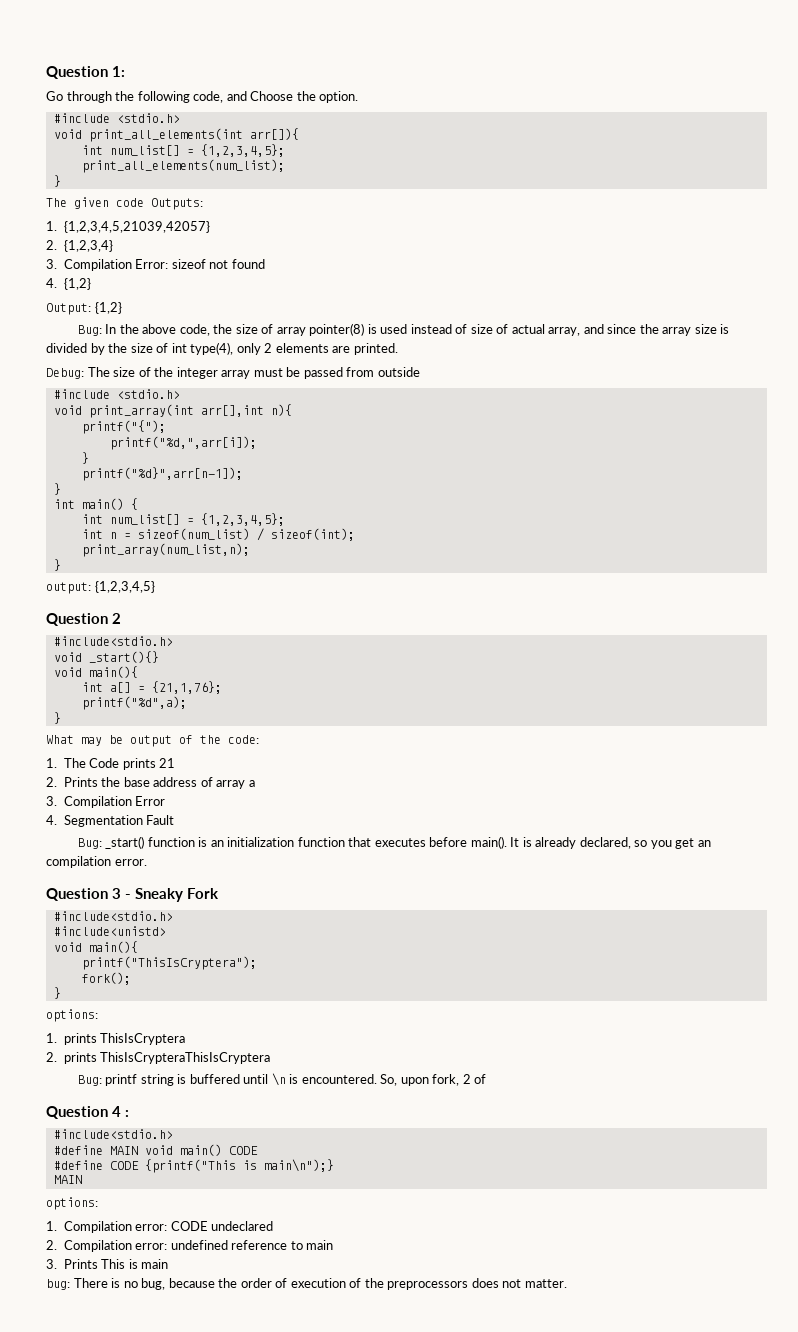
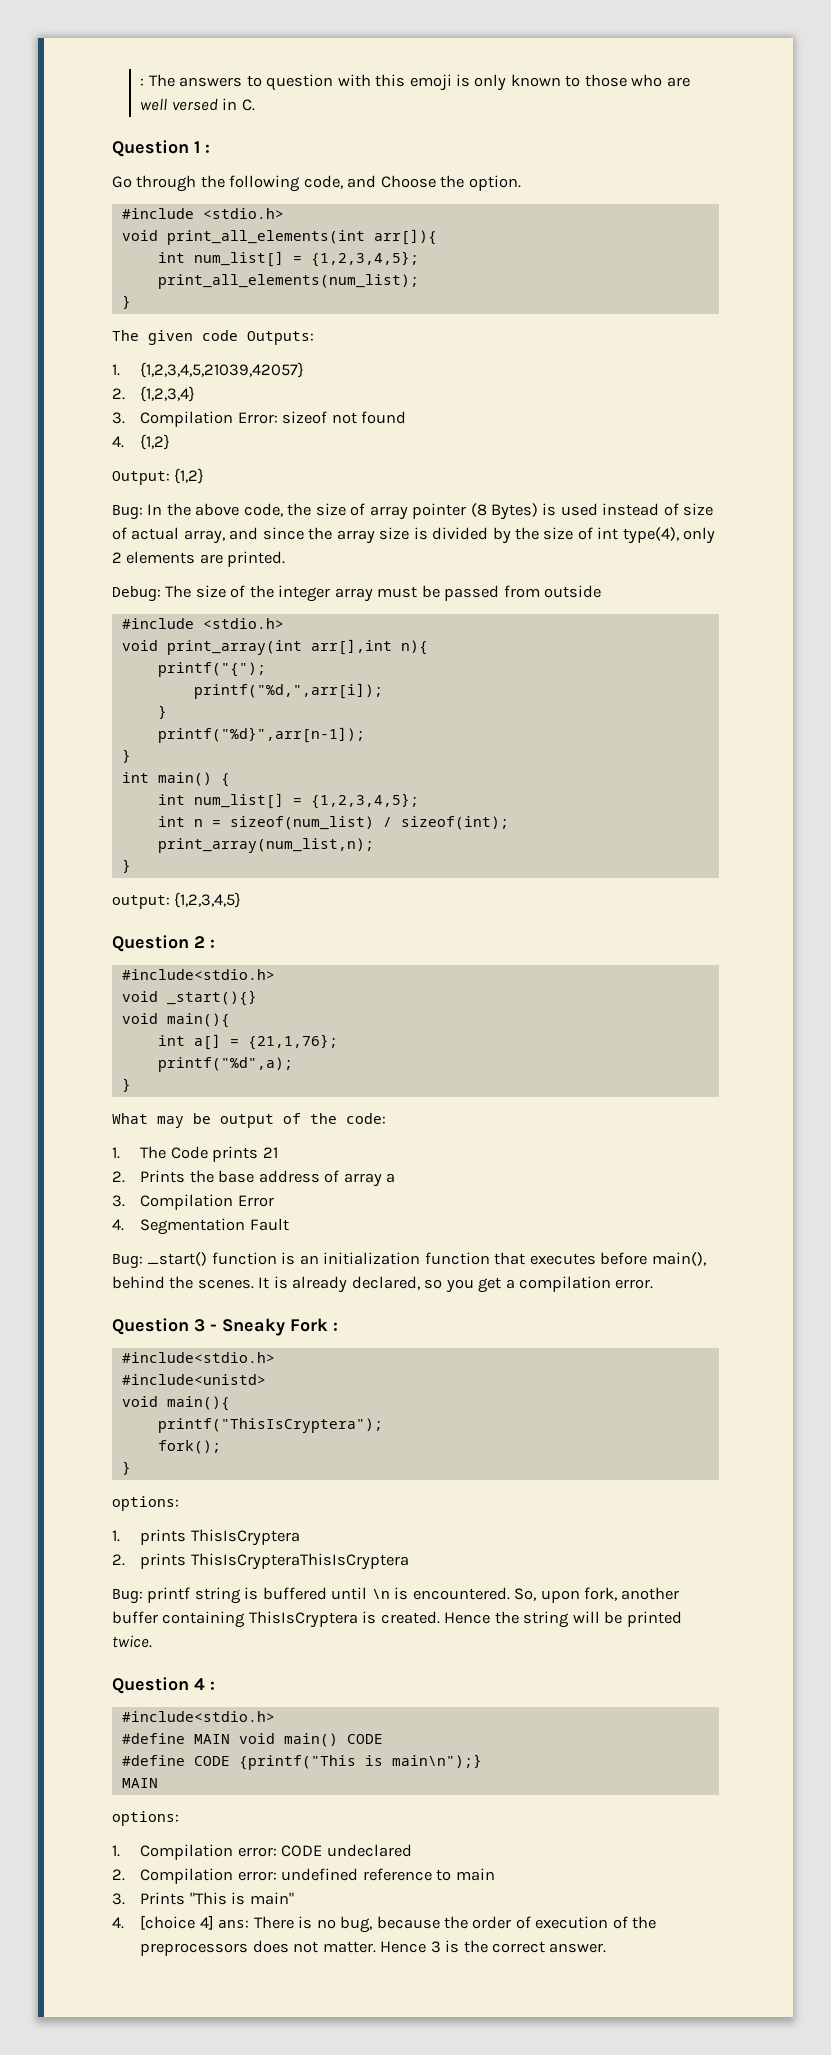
[46,66,125,79] Question 1: -> [140,74,690,91] [140,98,255,111] [112,140,210,157] : The answers to question with this emoji is only known to those who are well versed in C. // Question 1 :
[309,323,365,336] pointer(8) -> [412,503,539,520] pointer (8 Bytes)
(121, 618) none -> [210,939,215,948] :
[470,836,507,849] main(). -> [651,1252,706,1266] [112,1276,254,1289] main(), behind the scenes.
[697,840,711,847] an -> [505,1279,515,1289] a
(219, 893) none -> [333,1322,338,1331] :
[462,1074,487,1084] 2 of -> [621,1587,680,1600] [112,1611,682,1628] [112,1635,152,1648] another buffer containing ThisIsCryptera is created. Hence the string will be printed twice.
[101,1259,169,1269] [46,1279,70,1290] This is main // bug: -> [189,1892,294,1905] [112,1915,250,1930] "This is main" // 4. [choice 4] ans:
(567, 1283) none -> [380,1940,607,1953] Hence 3 is the correct answer.

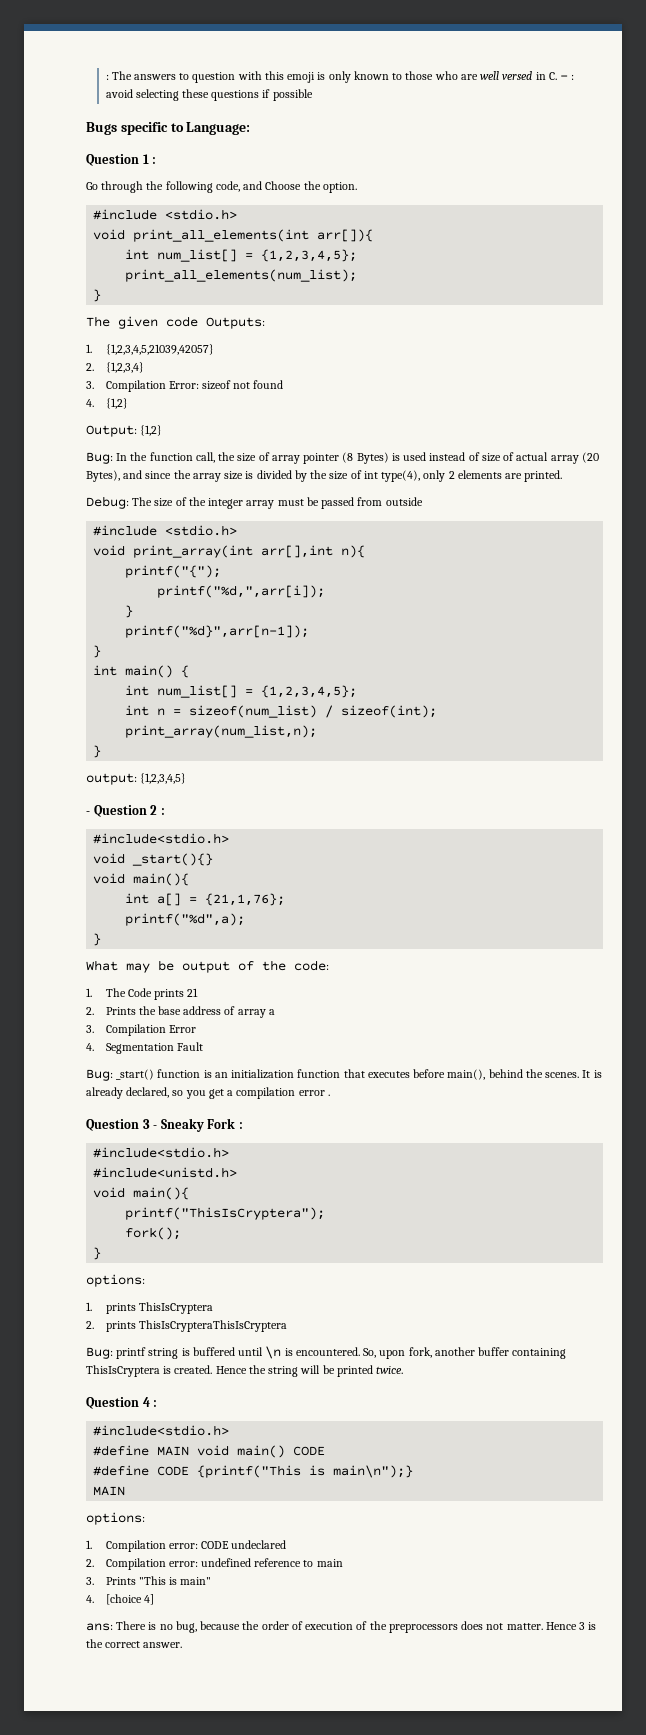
(255, 105) none -> [560,74,575,80] [105,89,313,101] [86,122,251,135] - : avoid selecting these questions if possible // Bugs specific to Language:
[195,503,283,517] above code, -> [149,452,215,463] function call,
[183,530,225,544] array, -> [550,452,599,464] [86,470,120,482] array (20 Bytes),
(242, 900) none -> [86,811,90,815] -
[615,1279,654,1289] error. -> [298,1090,330,1096] error .
[121,1374,266,1385] #include<unistd> -> [93,1167,238,1178] #include<unistd.h>
(214, 1922) none -> (154, 1599) //

